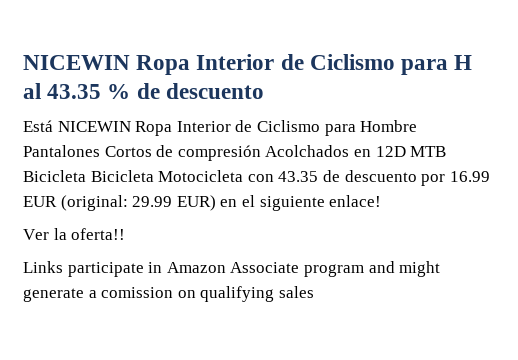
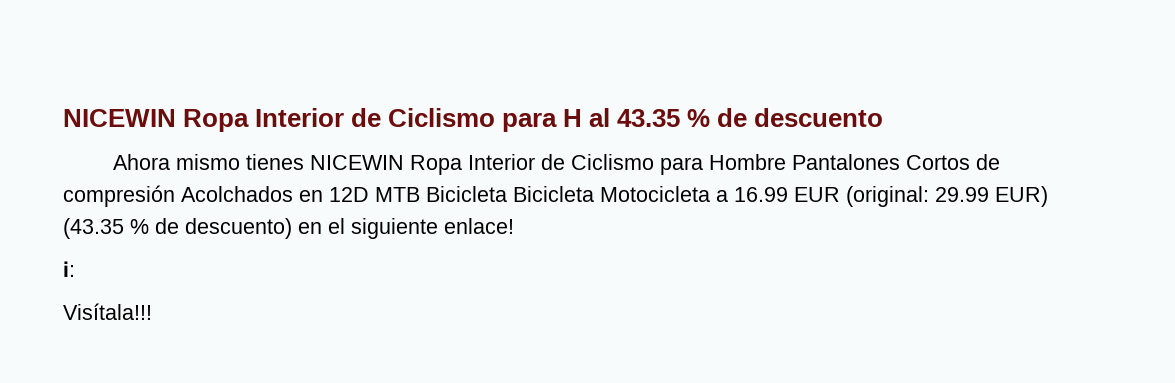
[23,120,53,132] Está -> [112,154,304,170] Ahora mismo tienes
[247,170,446,186] con 43.35 de descuento por -> [716,190,728,202] a
(216, 203) none -> [63,218,292,239] (43.35 % de descuento)
[23,228,126,240] [23,261,441,277] [23,286,314,302] Ver la oferta!! // Links participate in Amazon Associate program and might generate a comission on qualifying sales -> [63,261,75,277] [63,303,152,320] ℹ: // Visítala!!!

